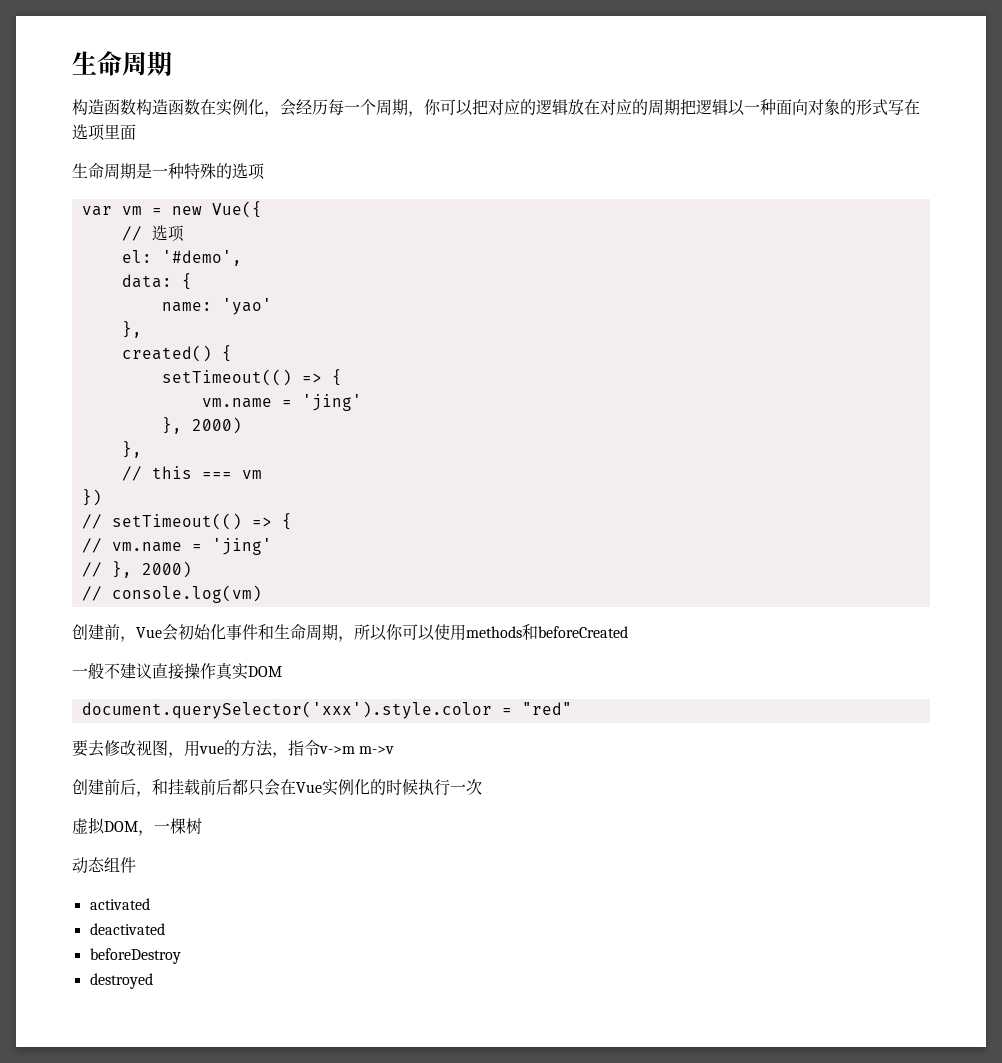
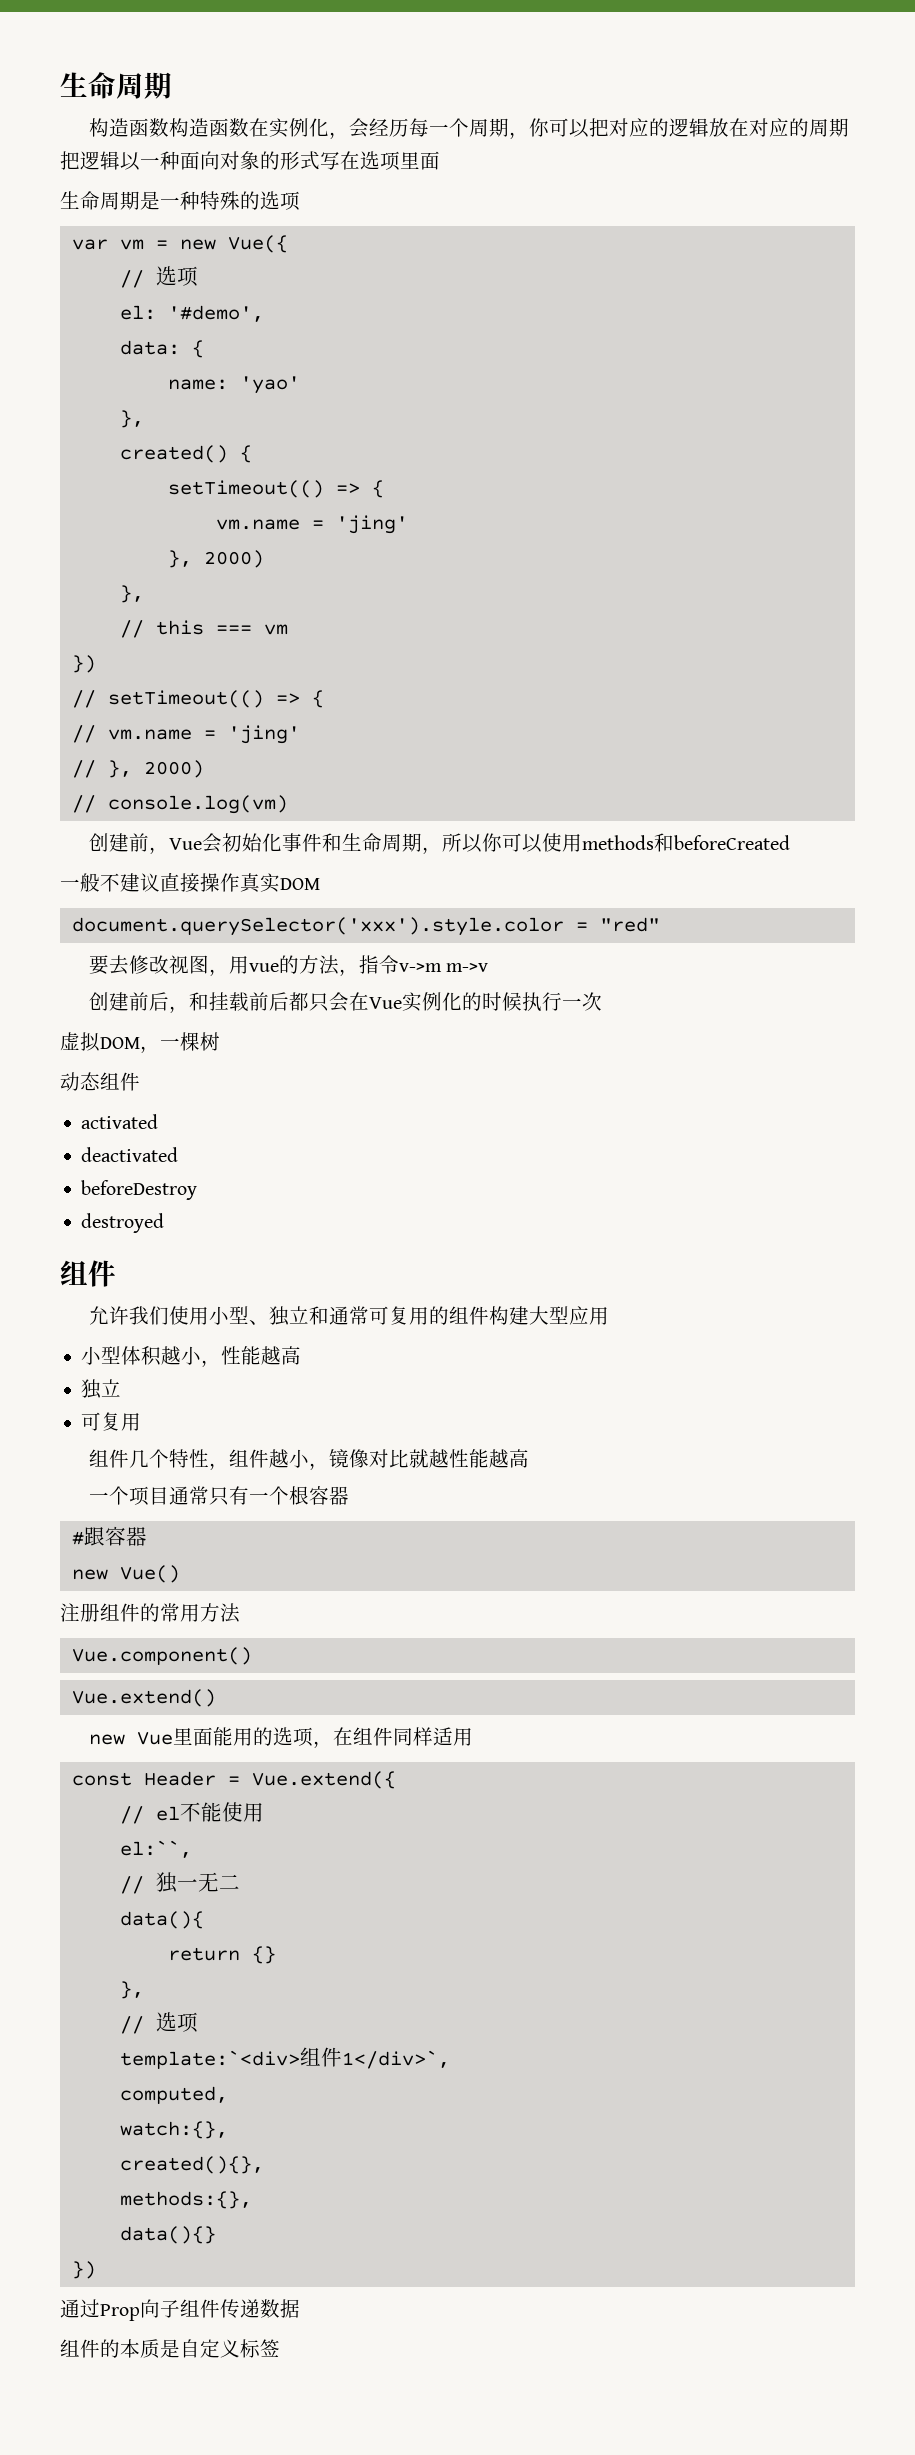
(153, 981) none -> [60,1260,116,1287] [89,1306,610,1326] [81,1346,302,1367] [81,1379,122,1399] [81,1412,142,1431] [89,1449,530,1470] [89,1486,350,1506] [71,1526,147,1546] [71,1565,180,1583] [60,1603,240,1623] [71,1647,252,1665] [71,1689,216,1707] [89,1727,474,1748] [71,1771,396,1789] [119,1802,264,1824] [119,1840,192,1858] [119,1872,240,1894] [119,1911,204,1929] [167,1946,276,1964] [119,1981,144,1999] [119,2012,198,2034] [119,2047,450,2069] [119,2086,228,2104] [119,2121,228,2139] [119,2156,264,2174] [119,2191,252,2209] [119,2226,216,2244] [71,2261,96,2279] [60,2299,300,2321] [60,2339,280,2358] // 组件 // 允许我们使用小型、独立和通常可复用的组件构建大型应用 // 小型体积越小，性能越高 // 独立 // 可复用 // 组件几个特性，组件越小，镜像对比就越性能越高 // 一个项目通常只有一个根容器 // #跟容器 // new Vue() // 注册组件的常用方法 // Vue.component() // Vue.extend() // new Vue里面能用的选项，在组件同样适用 // const Header = Vue.extend({ // // el不能使用 // el:``, // // 独一无二 // data(){ // return {} // }, // // 选项 // template:`<div>组件1</div>`, // computed, // watch:{}, // created(){}, // methods:{}, // data(){} // }) // 通过Prop向子组件传递数据 // 组件的本质是自定义标签

